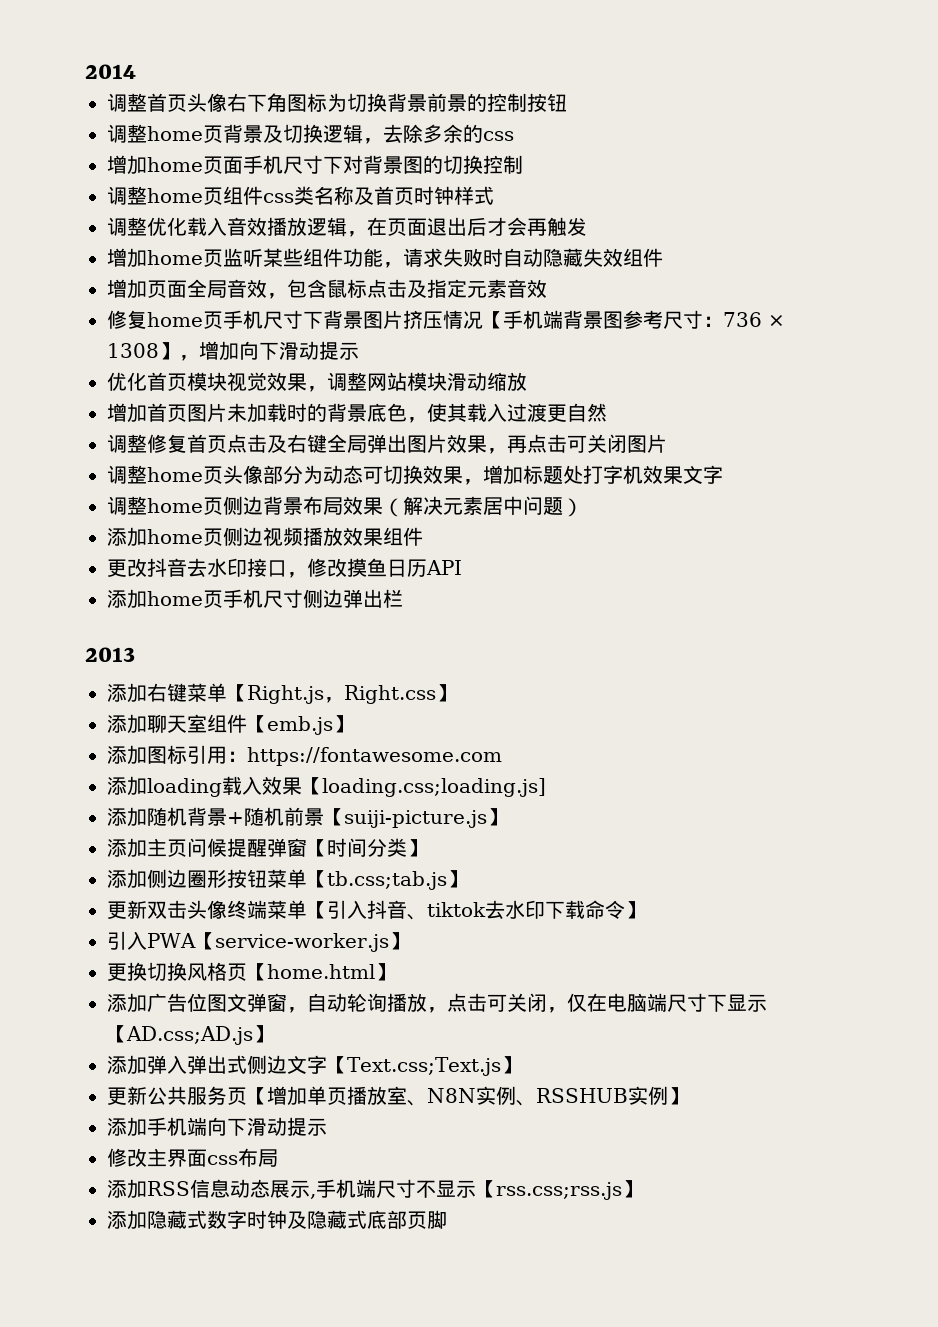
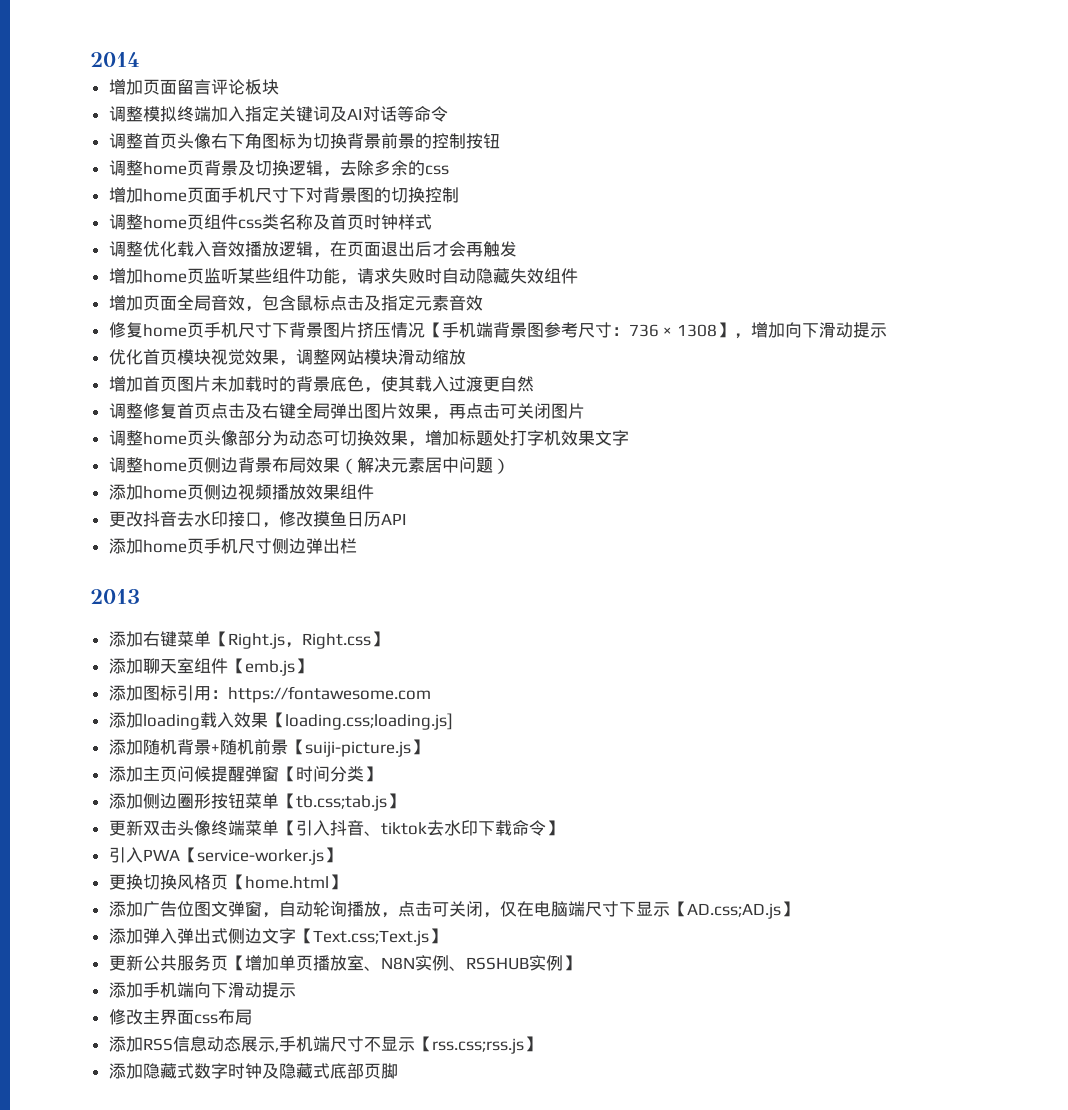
(136, 71) none -> [108,79,279,95] [108,106,448,122] // 增加页面留言评论板块 // 调整模拟终端加入指定关键词及AI对话等命令

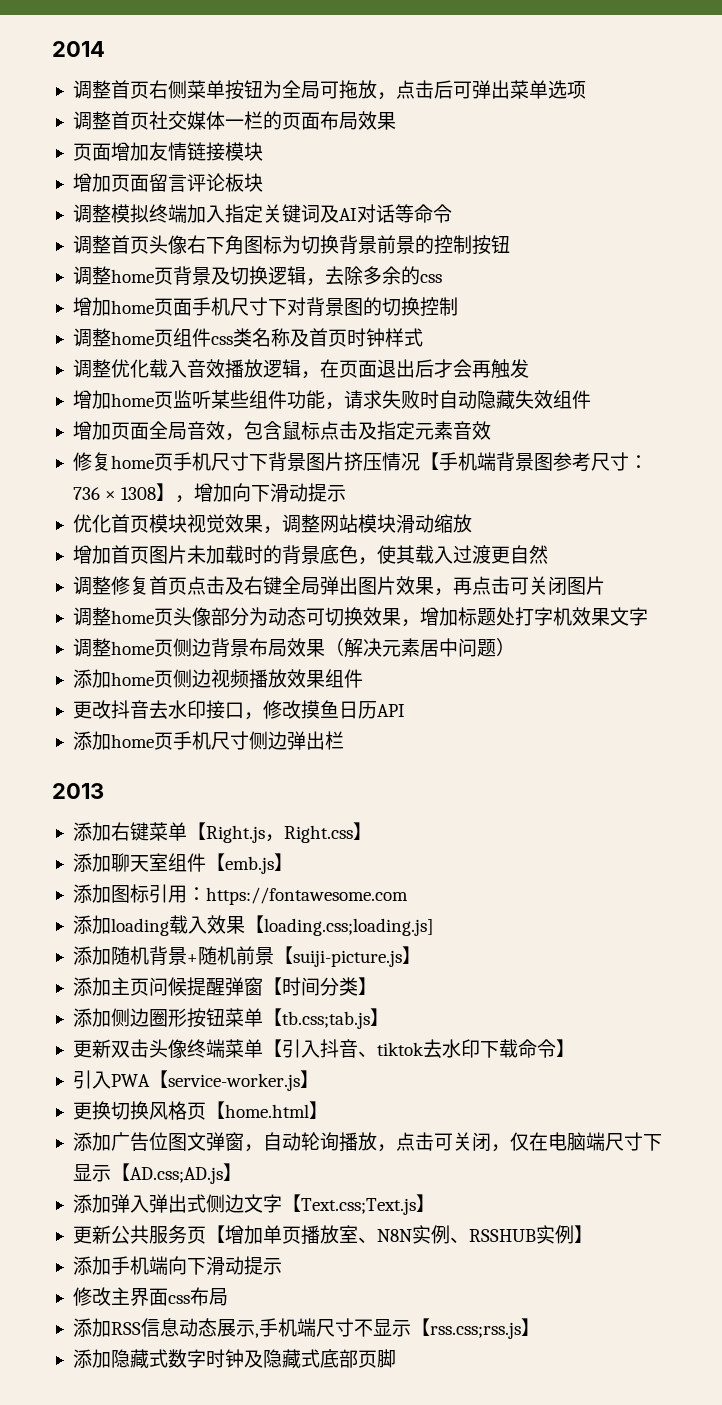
(140, 59) none -> [72,80,586,100] [72,111,396,130] [72,142,263,161] // 调整首页右侧菜单按钮为全局可拖放，点击后可弹出菜单选项 // 调整首页社交媒体一栏的页面布局效果 // 页面增加友情链接模块

